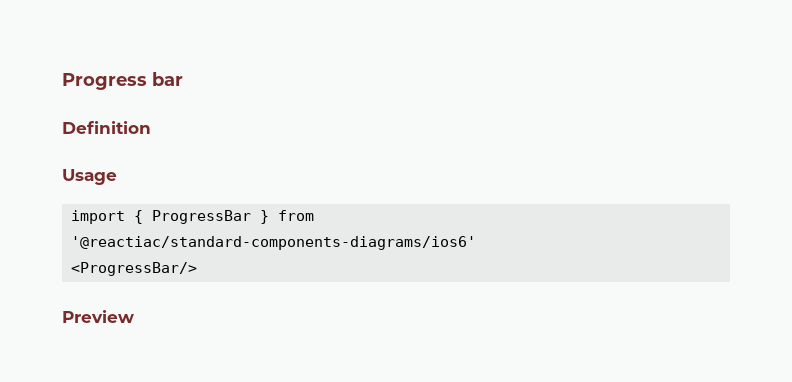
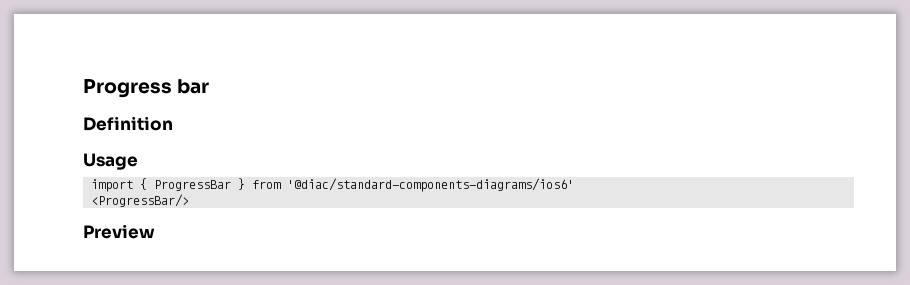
[71,236,477,250] '@reactiac/standard-components-diagrams/ios6' -> [287,178,575,192] '@diac/standard-components-diagrams/ios6'

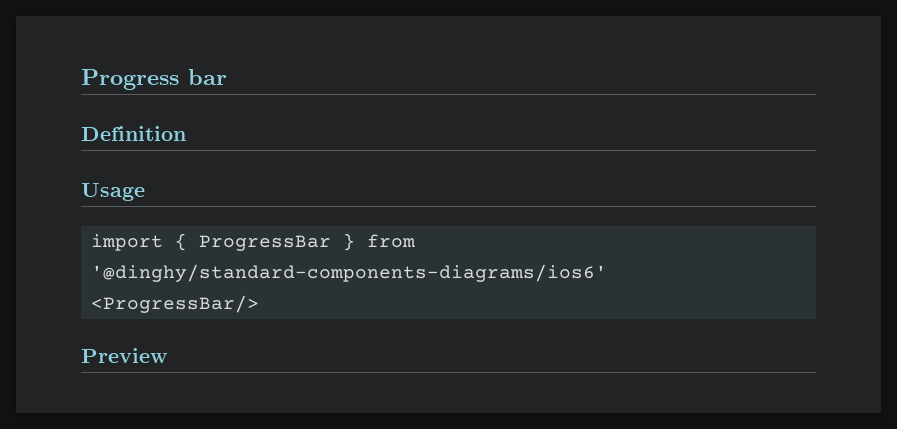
[287,178,575,192] '@diac/standard-components-diagrams/ios6' -> [90,264,607,282] '@dinghy/standard-components-diagrams/ios6'

